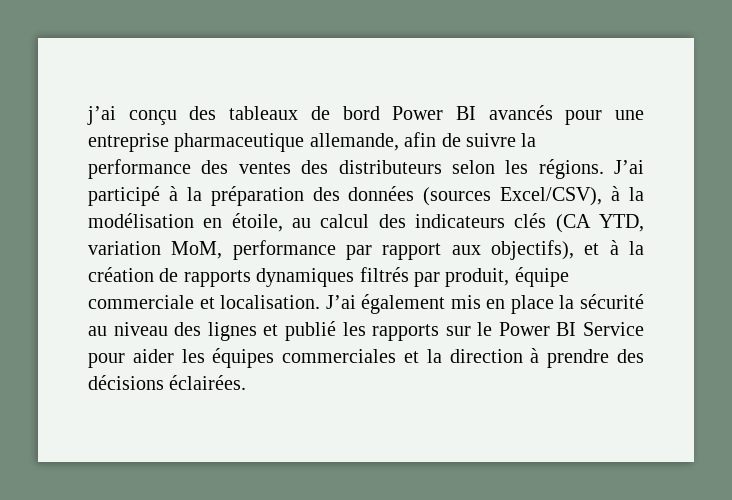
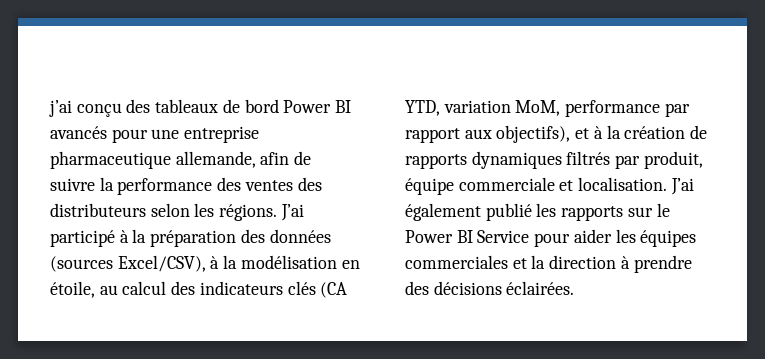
[450,294,644,314] [88,322,279,341] mis en place la sécurité au niveau des lignes et -> (481, 212) none

